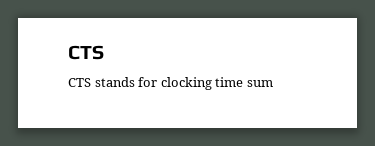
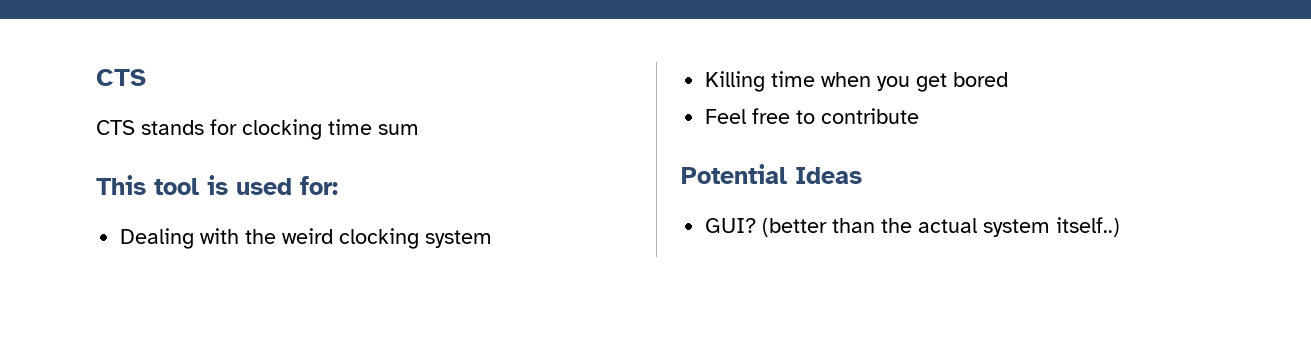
(273, 83) none -> [96,175,338,195] [120,228,493,249] [705,71,1009,92] [705,108,920,124] [681,164,862,184] [705,217,1121,237] // This tool is used for: // Dealing with the weird clocking system // Killing time when you get bored // Feel free to contribute // Potential Ideas // GUI? (better than the actual system itself..)

